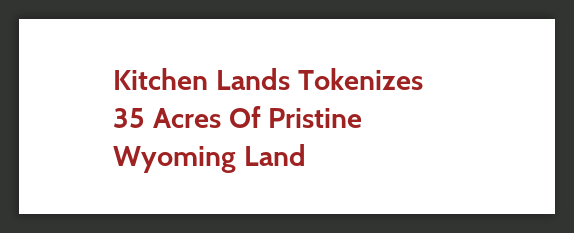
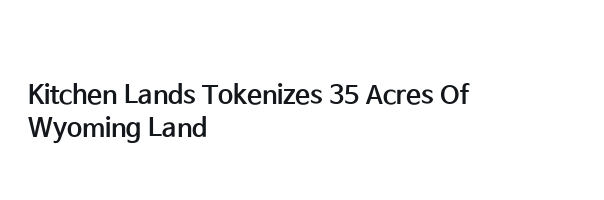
[268,108,363,128] Pristine -> (471, 93) none

